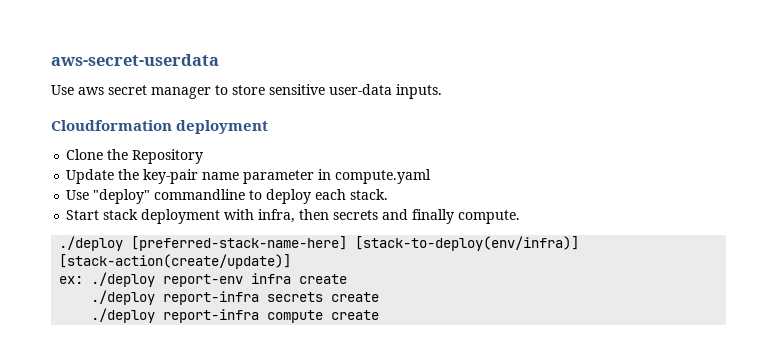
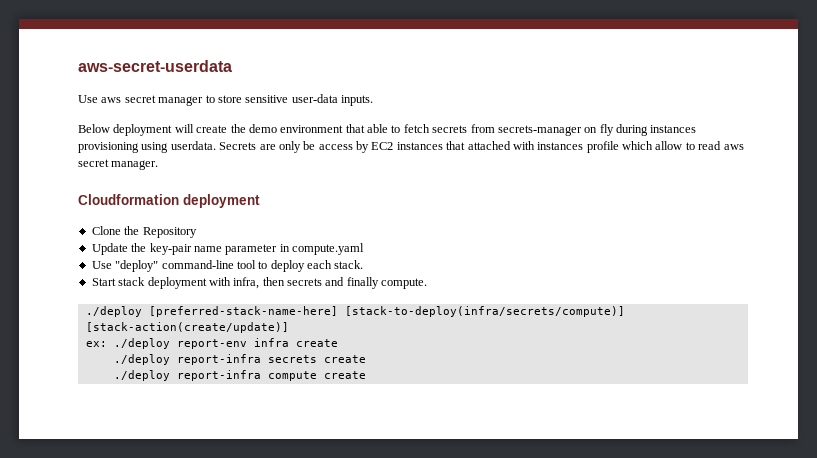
(442, 91) none -> [78,124,697,136] [78,141,744,153] [78,159,159,170] // Below deployment will create the demo environment that able to fetch secrets from secrets-manager on fly during instances provisioning using userdata. Secrets are only be access by EC2 instances that attached with instances profile which allow to read aws secret manager.
[154,189,246,200] commandline -> [161,260,256,269] command-line tool
[355,236,580,251] [stack-to-deploy(env/infra)] -> [344,306,625,317] [stack-to-deploy(infra/secrets/compute)]

